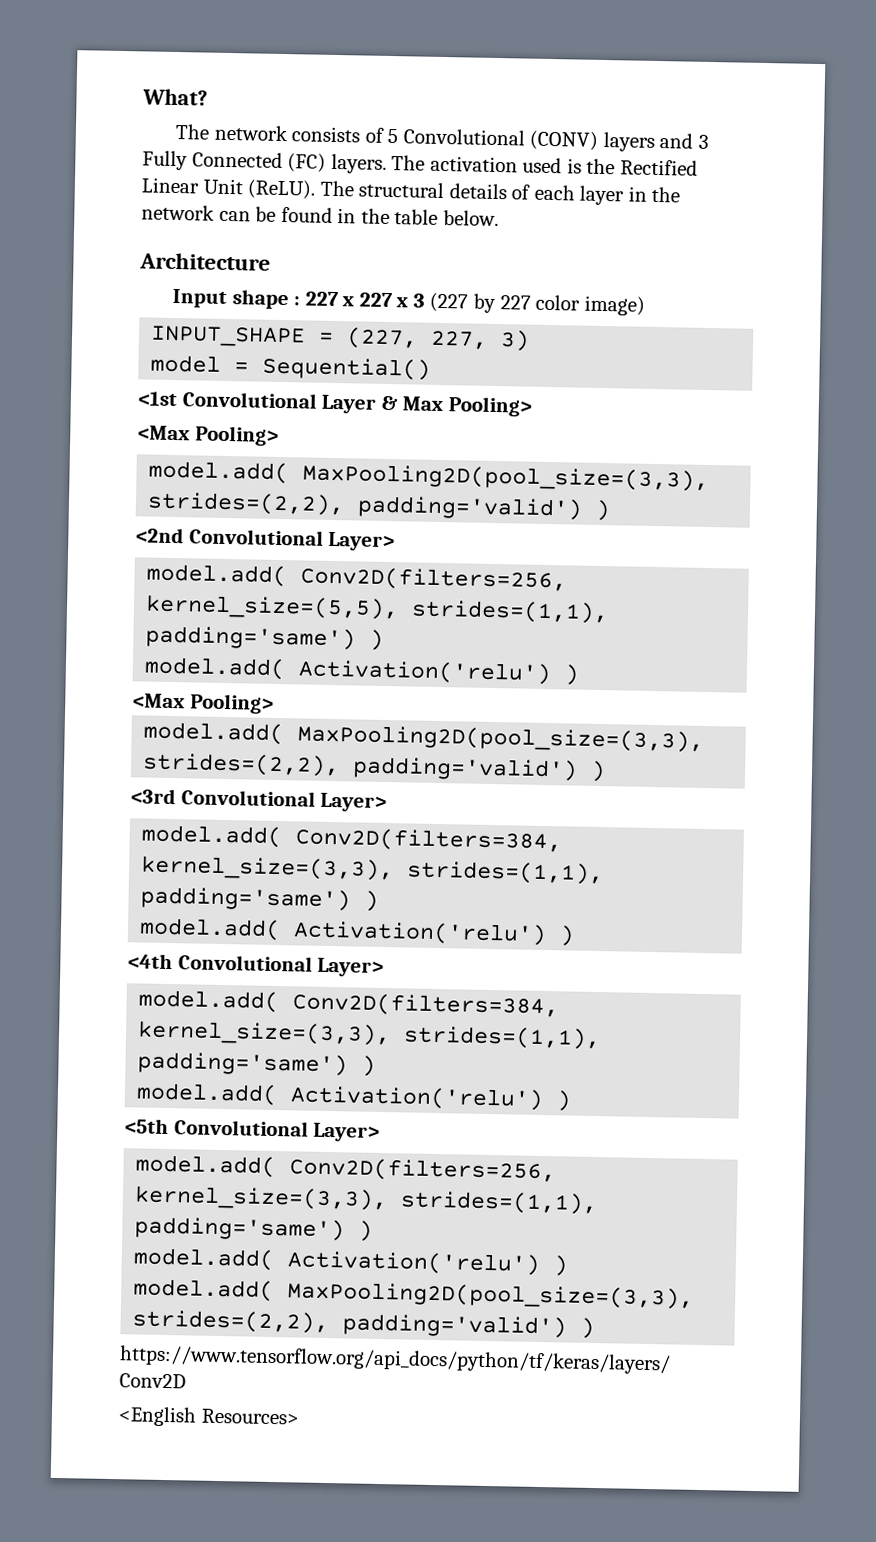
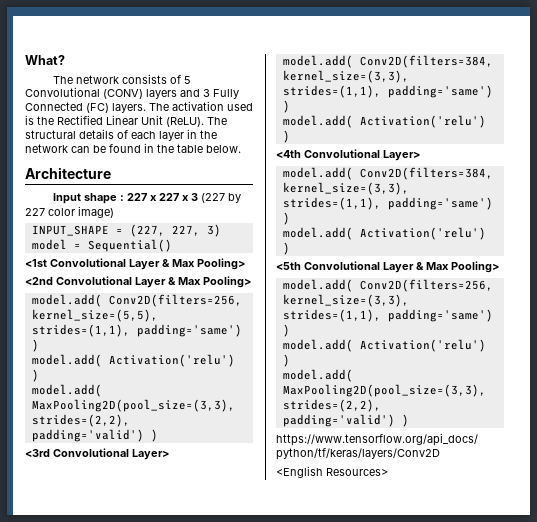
[137,425,279,446] [148,460,710,493] [147,491,612,522] [135,527,396,552] <Max Pooling> // model.add( MaxPooling2D(pool_size=(3,3), strides=(2,2), padding='valid') ) // <2nd Convolutional Layer> -> [25,276,251,288] <2nd Convolutional Layer & Max Pooling>
[132,693,274,714] // <Max Pooling> -> (39, 375) none
[313,1122,381,1142] Layer> -> [383,261,499,273] Layer & Max Pooling>

